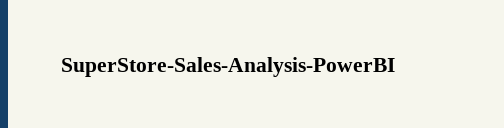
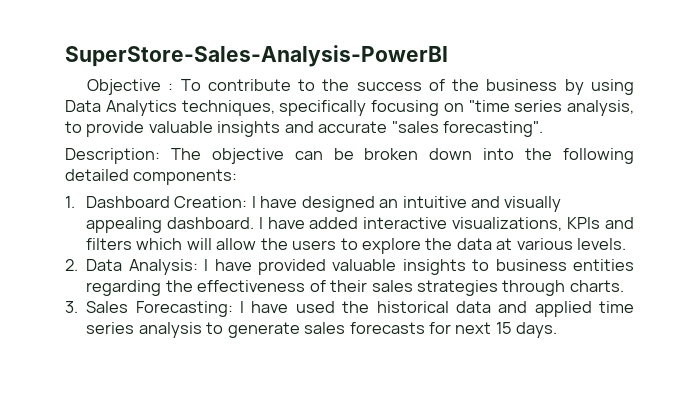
(395, 67) none -> [87,79,634,95] [65,100,634,116] [65,121,544,137] [65,148,635,164] [65,169,238,185] [65,196,562,212] [85,217,634,233] [85,238,627,254] [65,259,634,275] [86,280,624,296] [65,301,634,317] [86,322,558,338] // Objective : To contribute to the success of the business by using Data Analytics techniques, specifically focusing on "time series analysis, to provide valuable insights and accurate "sales forecasting". // Description: The objective can be broken down into the following detailed components: // 1. Dashboard Creation: I have designed an intuitive and visually appealing dashboard. I have added interactive visualizations, KPIs and filters which will allow the users to explore the data at various levels. // 2. Data Analysis: I have provided valuable insights to business entities regarding the effectiveness of their sales strategies through charts. // 3. Sales Forecasting: I have used the historical data and applied time series analysis to generate sales forecasts for next 15 days.

